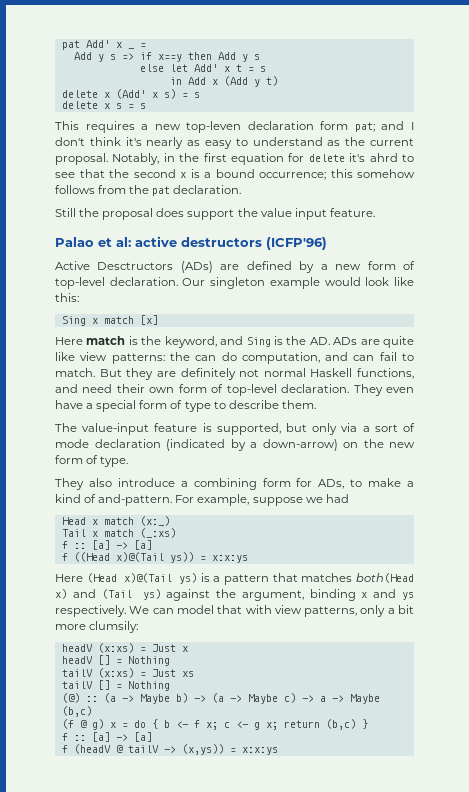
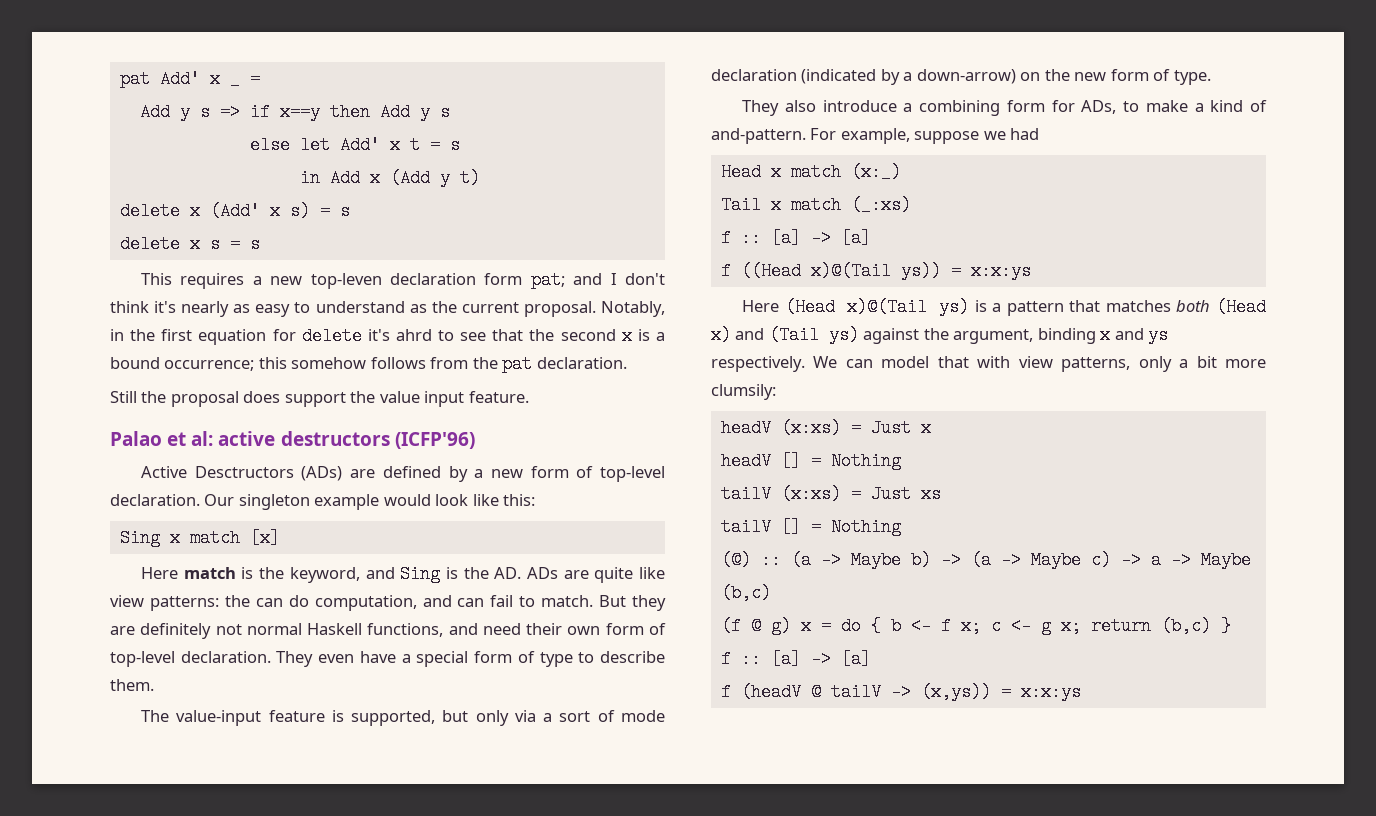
[355,573,414,583] both(Head -> [1176,298,1266,316] both (Head

